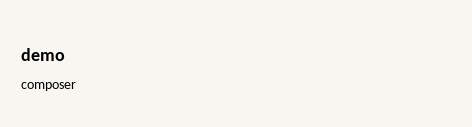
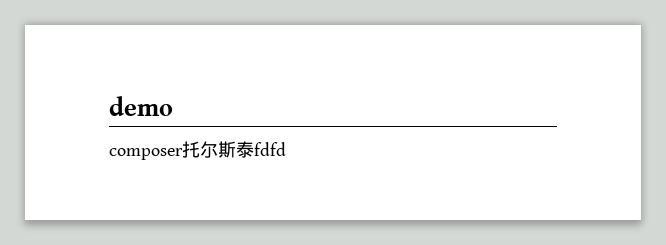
(76, 86) none -> [182,141,286,158] 托尔斯泰fdfd

